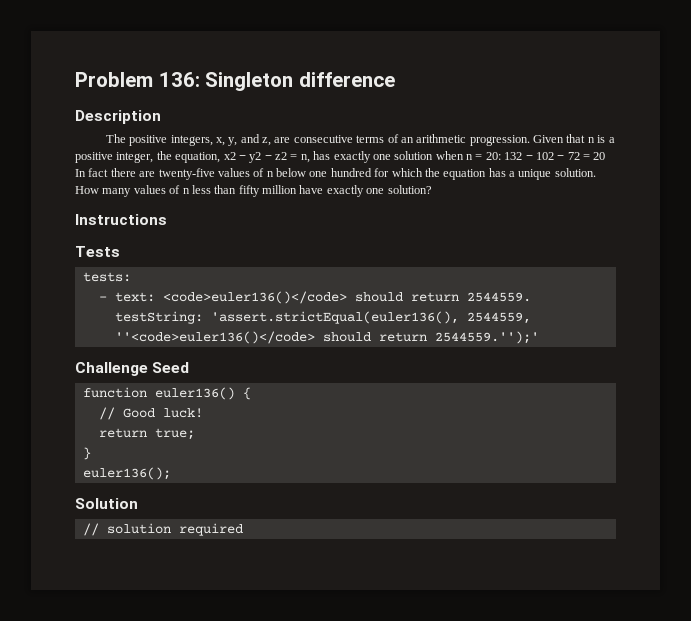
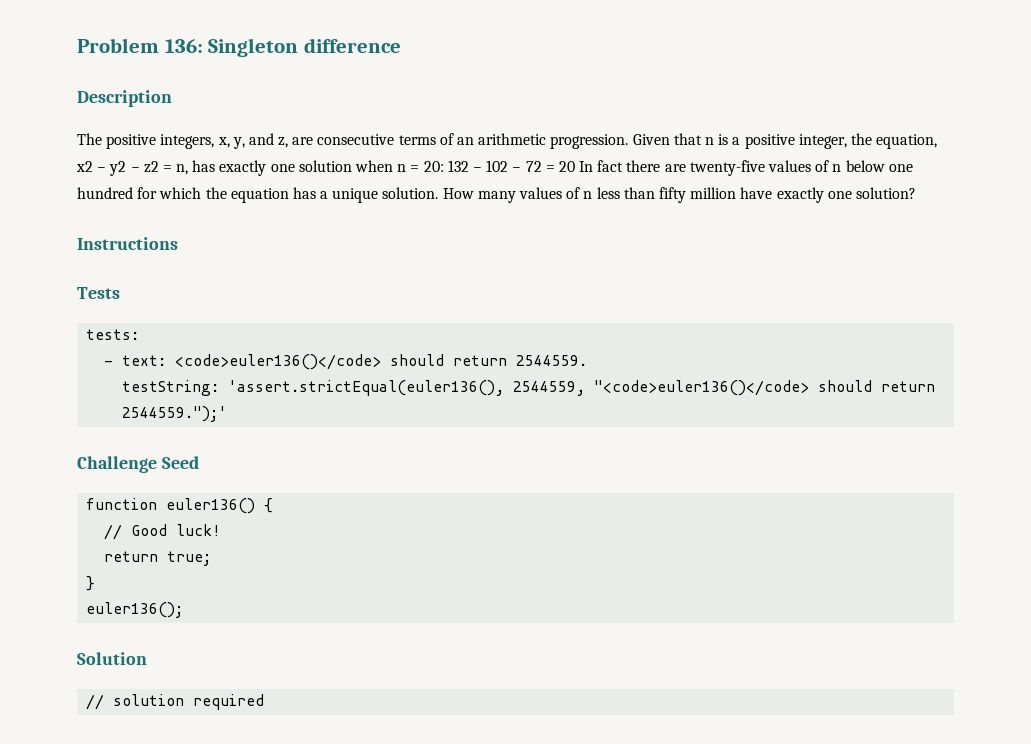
[114,331,539,344] ''<code>euler136()</code> should return 2544559.'');' -> [594,380,936,396] [122,406,228,422] "<code>euler136()</code> should return 2544559.");'

